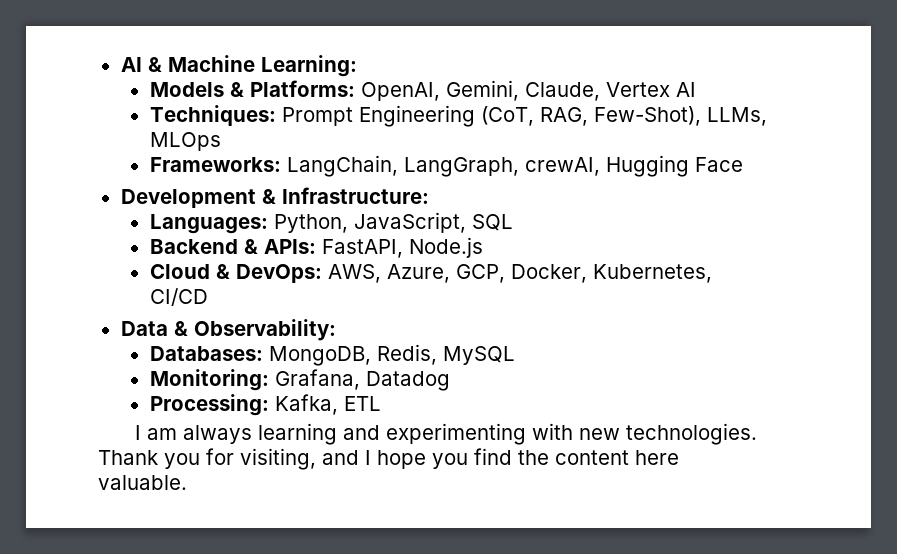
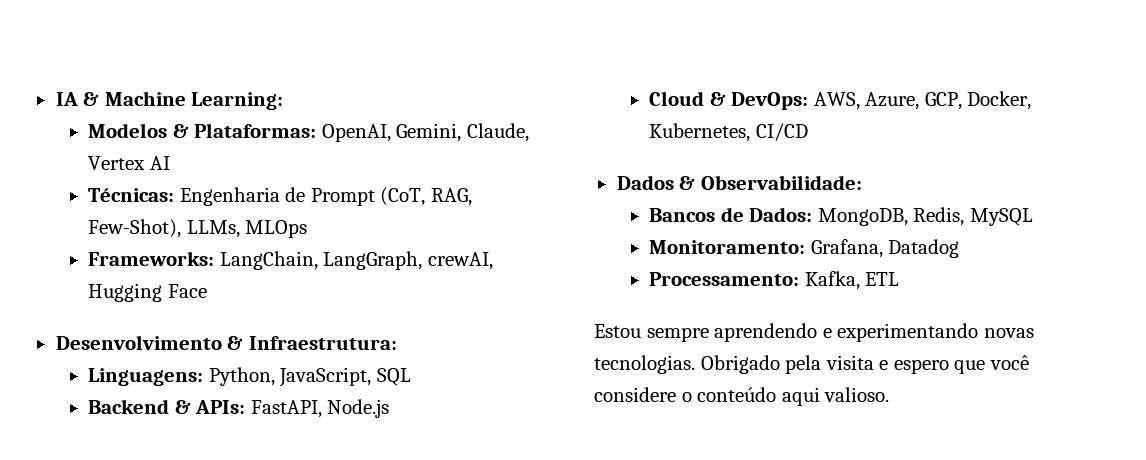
[120,57,142,72] AI -> [55,92,78,106] IA
[149,80,355,97] Models & Platforms: -> [88,123,317,138] Modelos & Plataformas:
[149,105,475,127] Techniques: Prompt Engineering -> [88,187,375,206] Técnicas: Engenharia de Prompt
[120,187,429,208] [149,214,268,234] Development & Infrastructure: // Languages: -> [55,335,397,350] [88,368,204,386] Desenvolvimento & Infraestrutura: // Linguagens:
[120,319,336,341] [149,346,263,361] Data & Observability: // Databases: -> [616,175,862,190] [649,207,813,222] Dados & Observabilidade: // Bancos de Dados:
[149,369,269,391] Monitoring: -> [649,240,806,254] Monitoramento:
[149,394,269,416] Processing: -> [649,272,800,286] Processamento:
[135,423,758,445] [98,448,679,470] [98,475,187,490] I am always learning and experimenting with new technologies. Thank you for visiting, and I hope you find the content here valuable. -> [594,323,1034,342] [594,355,1029,374] [594,387,890,406] Estou sempre aprendendo e experimentando novas tecnologias. Obrigado pela visita e espero que você considere o conteúdo aqui valioso.

